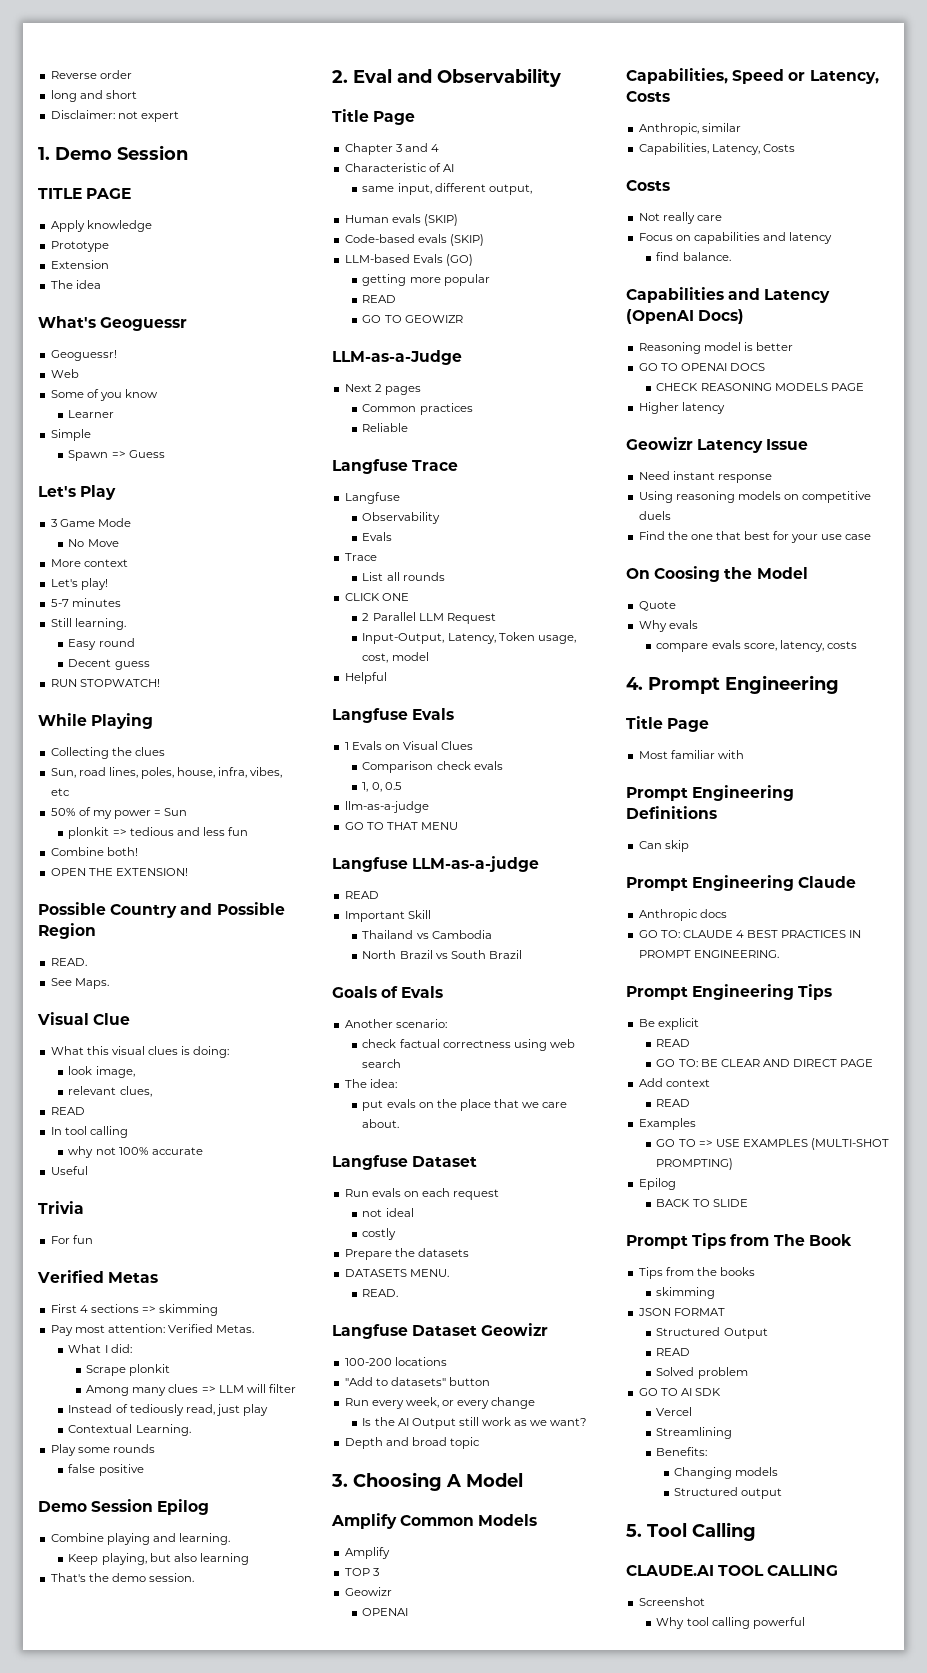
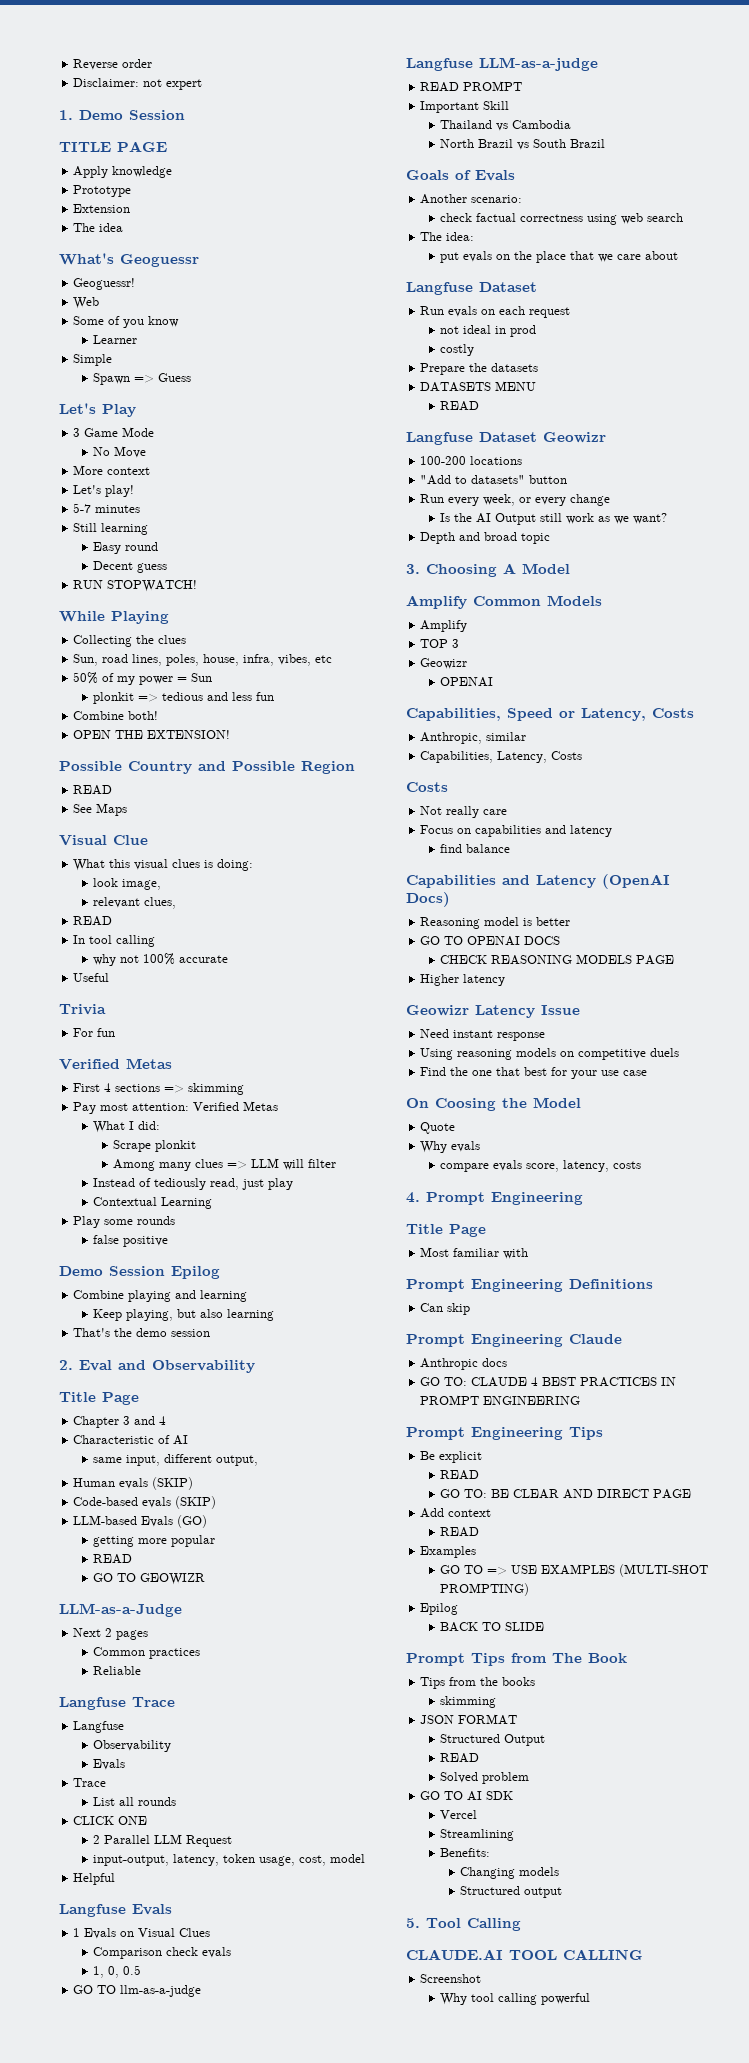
[50,90,137,102] // long and short -> (153, 63) none
[74,618,126,630] learning. -> [101,523,149,535] learning
[50,958,87,966] READ. -> [73,785,113,795] READ
[74,978,109,989] Maps. -> [96,803,128,816] Maps
[216,1325,255,1333] Metas. -> [243,1101,279,1111] Metas
[135,1424,191,1436] Learning. -> [161,1197,213,1209] Learning
[178,1533,230,1545] learning. -> [200,1290,248,1302] learning
[148,1573,194,1582] session. -> [171,1329,211,1337] session
[362,632,535,644] Input-Output, Latency, Token -> [93,1854,256,1866] input-output, latency, token
[344,801,429,813] [344,822,458,830] // llm-as-a-judge // GO TO THAT MENU -> [73,1985,202,1997] // GO TO llm-as-a-judge
(379, 895) none -> [463,81,523,91] PROMPT
[362,1119,400,1128] about. -> [645,251,679,260] about
(414, 1212) none -> [495,325,537,337] in prod
[409,1269,449,1277] [362,1289,399,1297] MENU. // READ. -> [495,381,537,391] [440,401,480,411] MENU // READ
[682,252,731,261] balance. -> [466,844,511,853] balance
[693,950,779,958] ENGINEERING. -> [483,1396,581,1405] ENGINEERING

